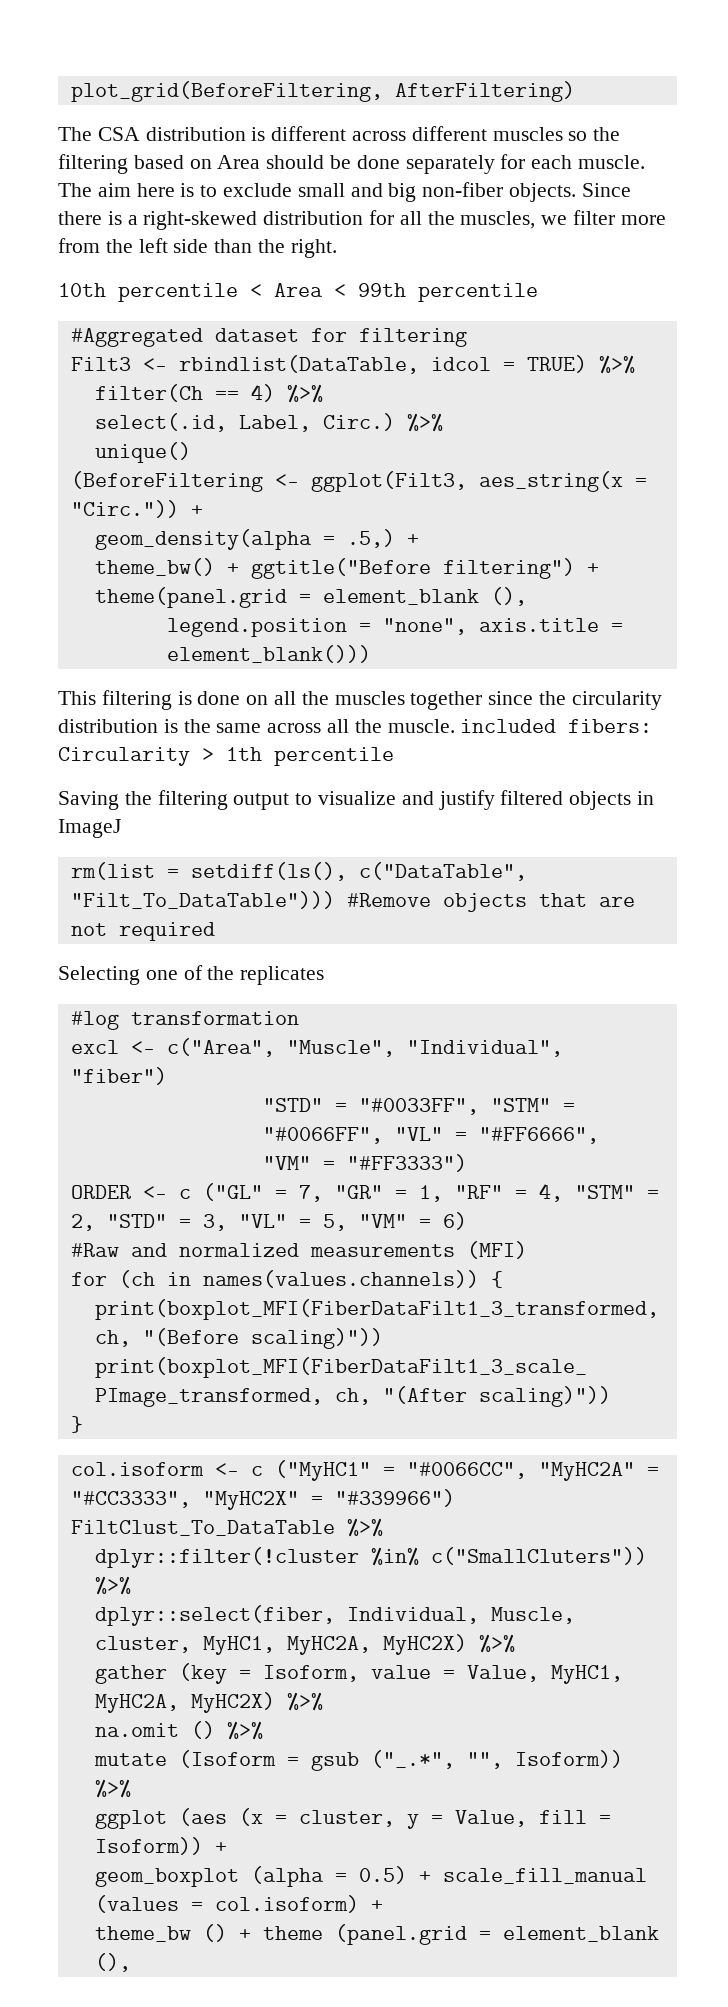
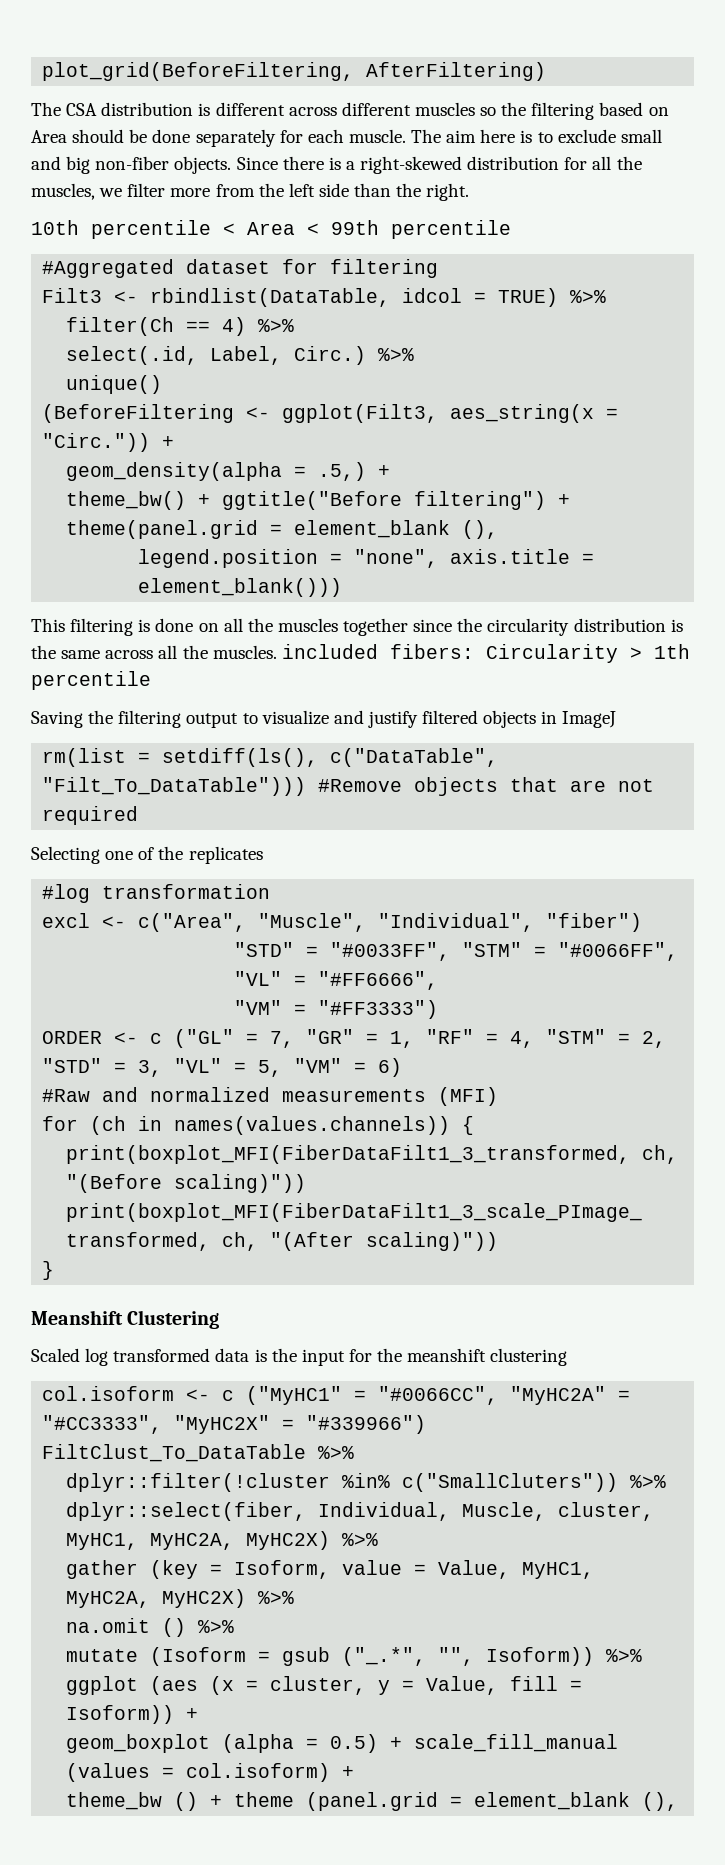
[387,719,455,733] muscle. -> [212,645,277,659] muscles.
(83, 1424) none -> [31,1310,220,1329] [31,1348,568,1366] // Meanshift Clustering // Scaled log transformed data is the input for the meanshift clustering

